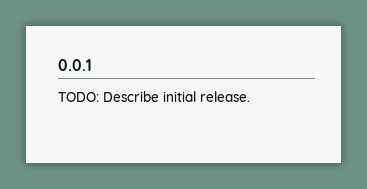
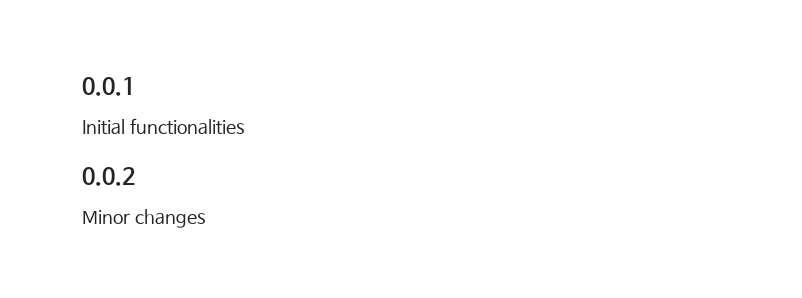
[58,91,250,102] TODO: Describe initial release. -> [82,118,245,135] [82,167,135,186] [82,209,206,228] Initial functionalities // 0.0.2 // Minor changes

